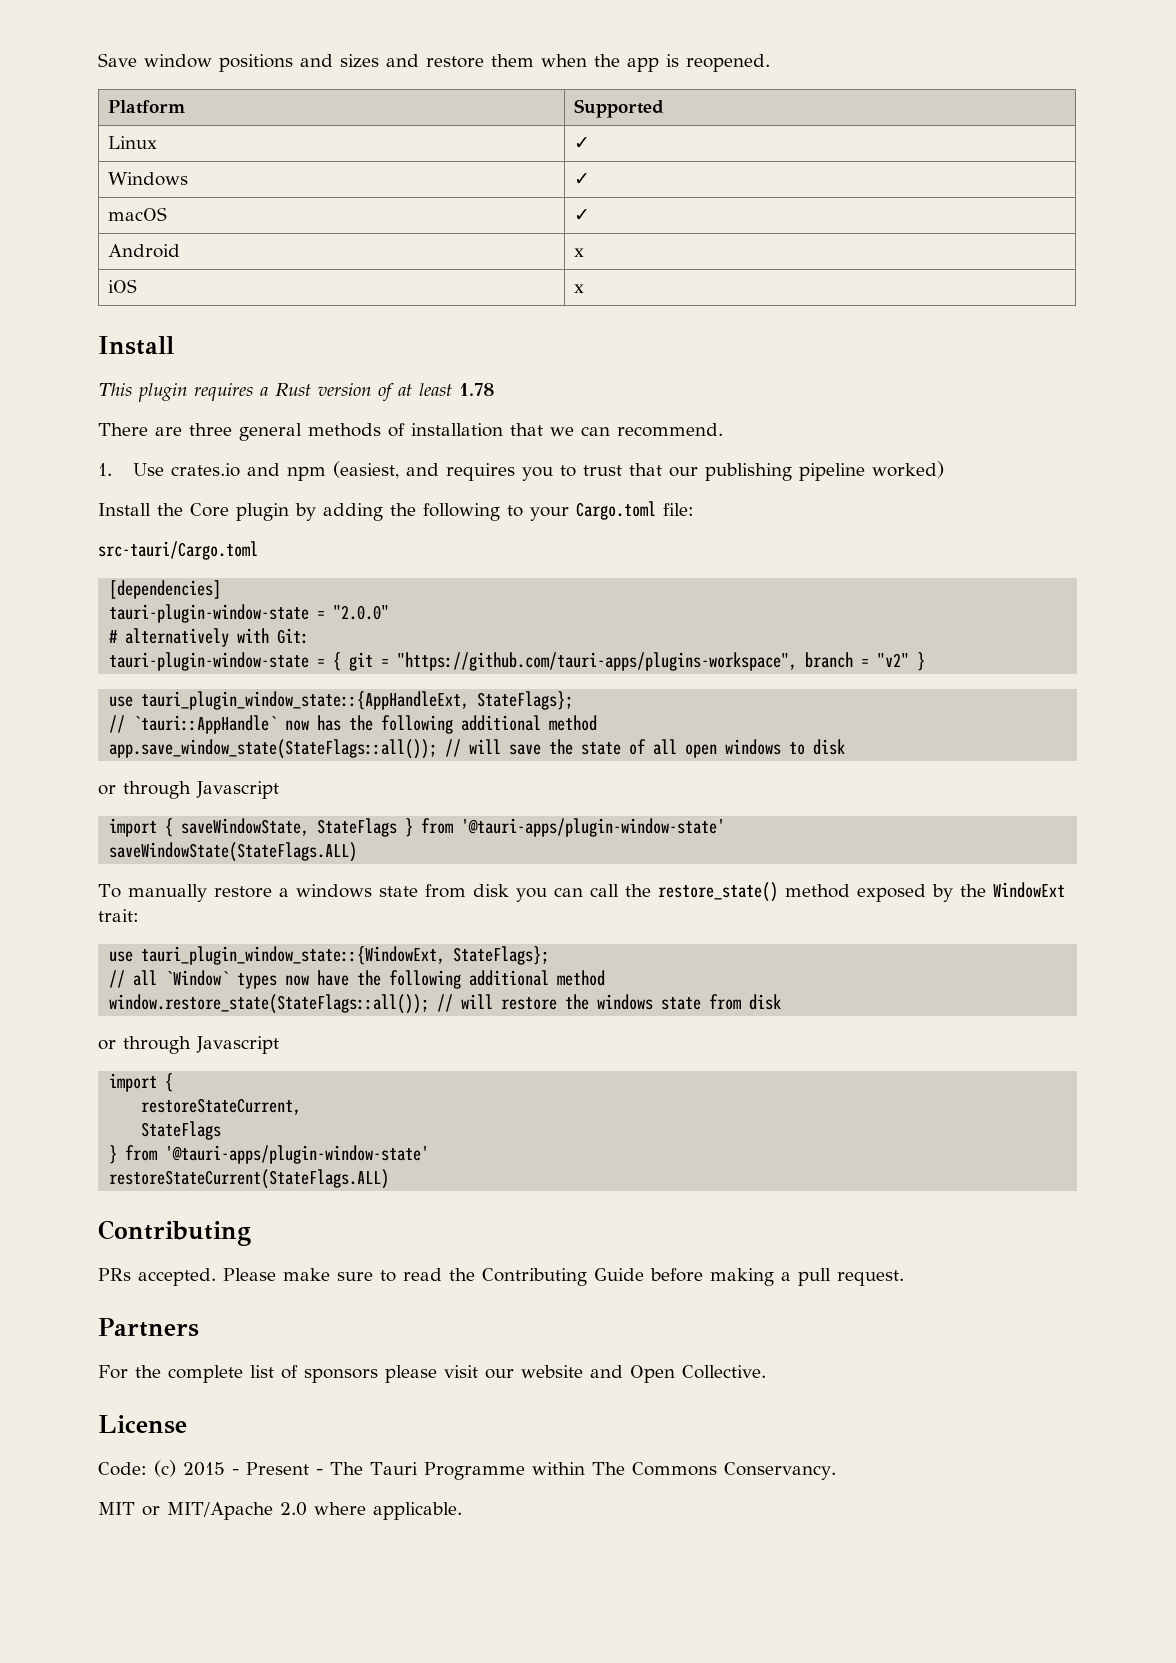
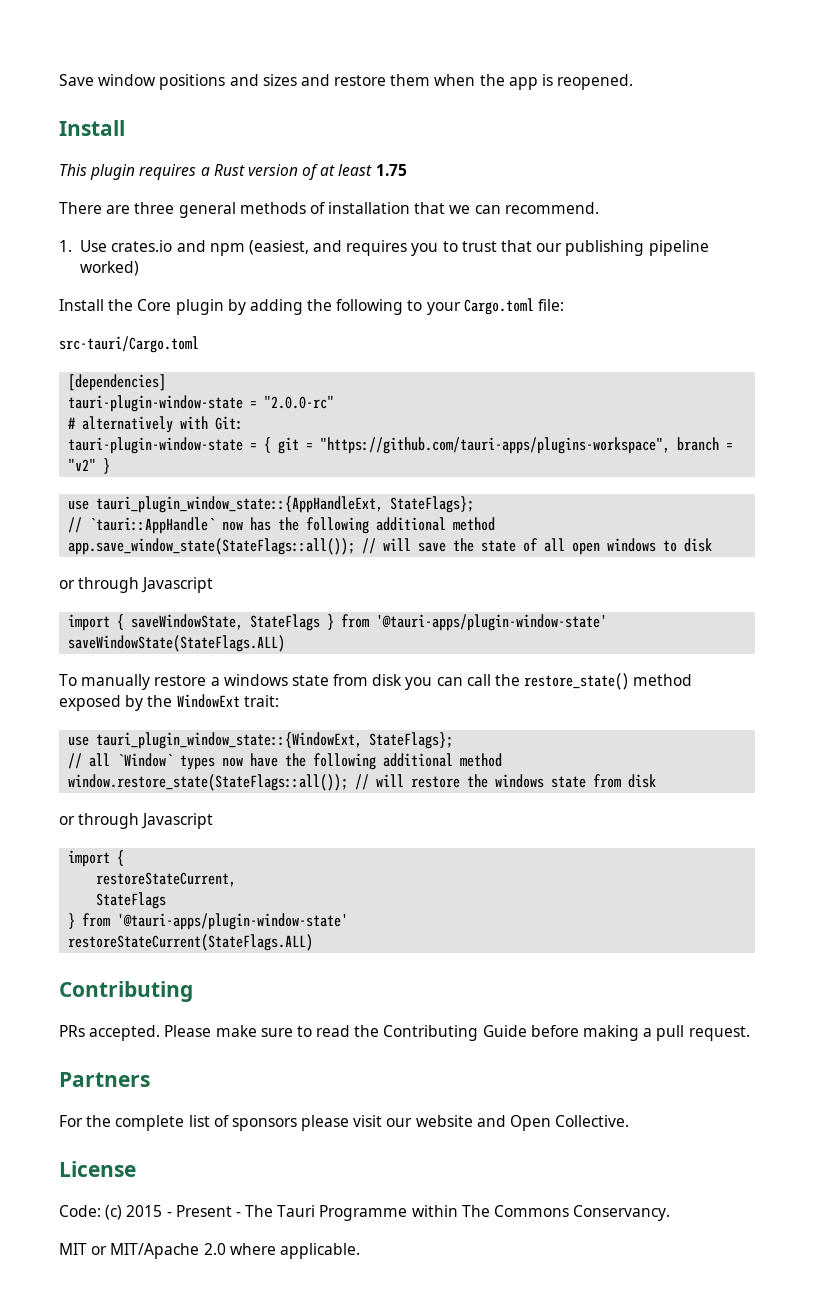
[108,100,186,114] [574,99,665,118] [108,136,158,149] [574,137,591,149] [108,172,189,186] [574,173,591,185] [108,207,168,221] [574,209,591,221] [108,244,181,258] [574,248,585,257] [108,279,138,293] [574,284,585,293] // Platform | Supported // Linux | ✓ // Windows | ✓ // macOS | ✓ // Android | x // iOS | x -> (634, 82) none
[459,383,495,396] 1.78 -> [375,164,407,176] 1.75
[333,605,390,620] "2.0.0" -> [264,395,335,409] "2.0.0-rc"

